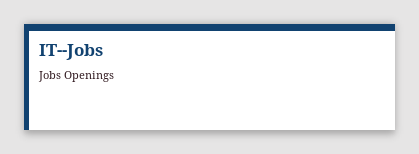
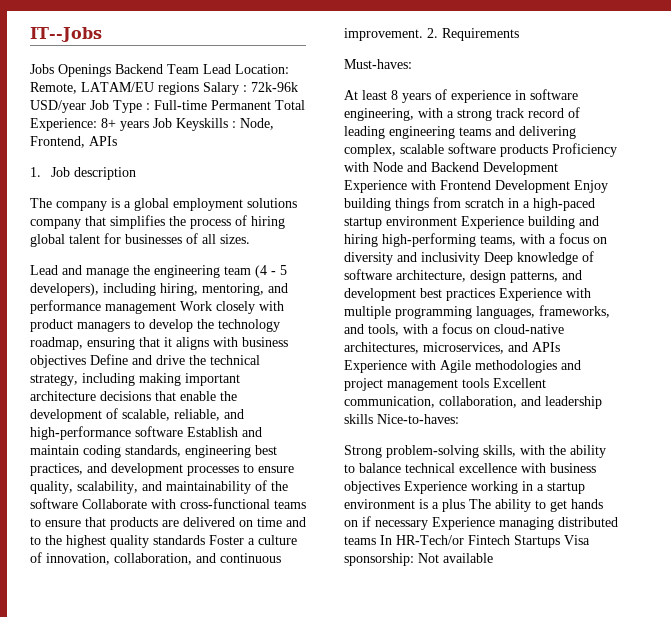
(114, 76) none -> [115,64,289,74] [30,82,298,95] [30,100,305,113] [30,118,274,131] [30,136,117,148] [30,167,137,180] [30,198,297,211] [30,215,285,229] [30,233,250,247] [30,265,287,278] [30,283,288,296] [30,300,284,314] [30,319,280,332] [30,337,288,350] [30,354,260,368] [30,373,240,386] [30,391,237,401] [30,408,244,422] [30,426,262,440] [30,445,277,458] [30,463,294,476] [30,480,288,494] [30,498,306,509] [30,517,306,530] [30,535,297,548] [30,552,281,565] [344,28,519,41] [344,59,412,69] [344,89,578,103] [344,107,580,121] [344,126,576,139] [344,143,617,157] [344,162,558,175] [344,180,608,193] [344,197,595,211] [344,216,599,229] [344,233,607,247] [344,251,594,265] [344,269,582,283] [344,288,591,301] [344,305,610,319] [344,323,564,336] [344,342,560,354] [344,360,581,373] [344,378,546,391] [344,396,602,409] [344,414,459,424] [344,445,606,458] [344,463,596,473] [344,481,585,494] [344,499,603,512] [344,516,618,530] [344,535,590,548] [344,553,493,566] Backend Team Lead Location: Remote, LATAM/EU regions Salary : 72k-96k USD/year Job Type : Full-time Permanent Total Experience: 8+ years Job Keyskills : Node, Frontend, APIs // 1. Job description // The company is a global employment solutions company that simplifies the process of hiring global talent for businesses of all sizes. // Lead and manage the engineering team (4 - 5 developers), including hiring, mentoring, and performance management Work closely with product managers to develop the technology roadmap, ensuring that it aligns with business objectives Define and drive the technical strategy, including making important architecture decisions that enable the development of scalable, reliable, and high-performance software Establish and maintain coding standards, engineering best practices, and development processes to ensure quality, scalability, and maintainability of the software Collaborate with cross-functional teams to ensure that products are delivered on time and to the highest quality standards Foster a culture of innovation, collaboration, and continuous improvement. 2. Requirements // Must-haves: // At least 8 years of experience in software engineering, with a strong track record of leading engineering teams and delivering complex, scalable software products Proficiency with Node and Backend Development Experience with Frontend Development Enjoy building things from scratch in a high-paced startup environment Experience building and hiring high-performing teams, with a focus on diversity and inclusivity Deep knowledge of software architecture, design patterns, and development best practices Experience with multiple programming languages, frameworks, and tools, with a focus on cloud-native architectures, microservices, and APIs Experience with Agile methodologies and project management tools Excellent communication, collaboration, and leadership skills Nice-to-haves: // Strong problem-solving skills, with the ability to balance technical excellence with business objectives Experience working in a startup environment is a plus The ability to get hands on if necessary Experience managing distributed teams In HR-Tech/or Fintech Startups Visa sponsorship: Not available

